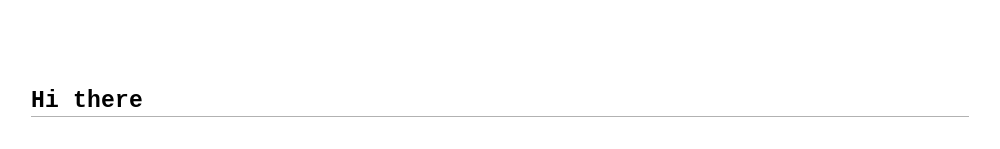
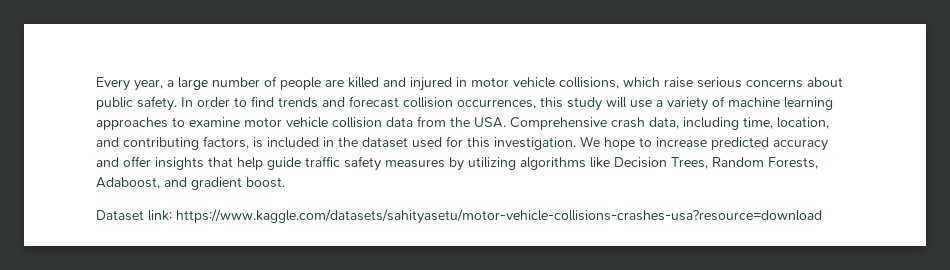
[31,89,143,107] Hi there -> [96,76,843,91] [96,96,833,111] [96,116,829,130] [96,136,828,151] [96,156,818,171] [96,177,285,190] [96,209,822,224] Every year, a large number of people are killed and injured in motor vehicle collisions, which raise serious concerns about public safety. In order to find trends and forecast collision occurrences, this study will use a variety of machine learning approaches to examine motor vehicle collision data from the USA. Comprehensive crash data, including time, location, and contributing factors, is included in the dataset used for this investigation. We hope to increase predicted accuracy and offer insights that help guide traffic safety measures by utilizing algorithms like Decision Trees, Random Forests, Adaboost, and gradient boost. // Dataset link: https://www.kaggle.com/datasets/sahityasetu/motor-vehicle-collisions-crashes-usa?resource=download

